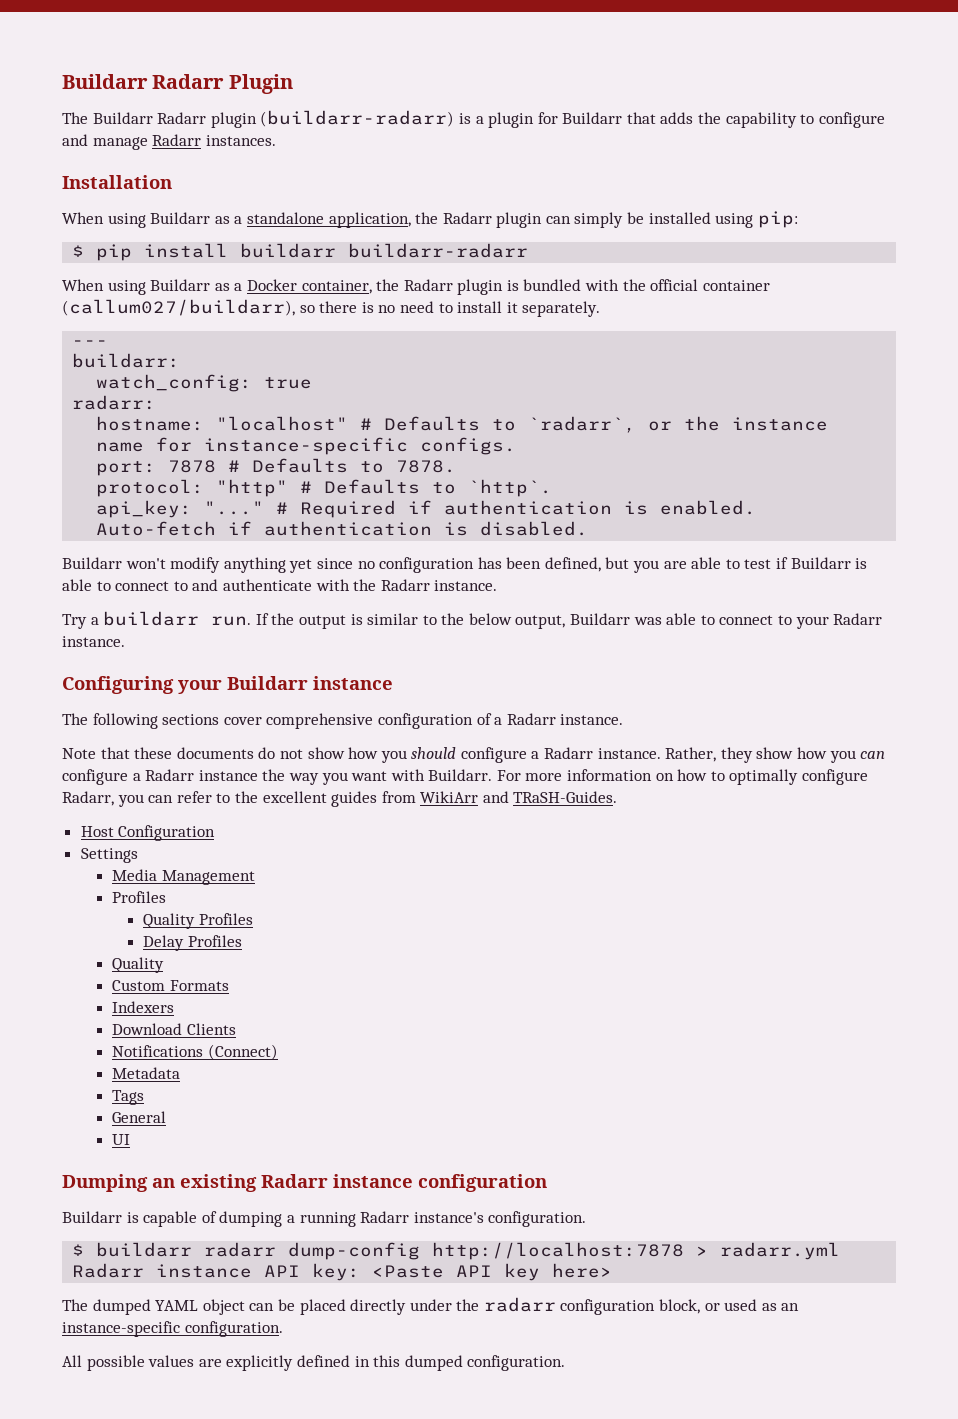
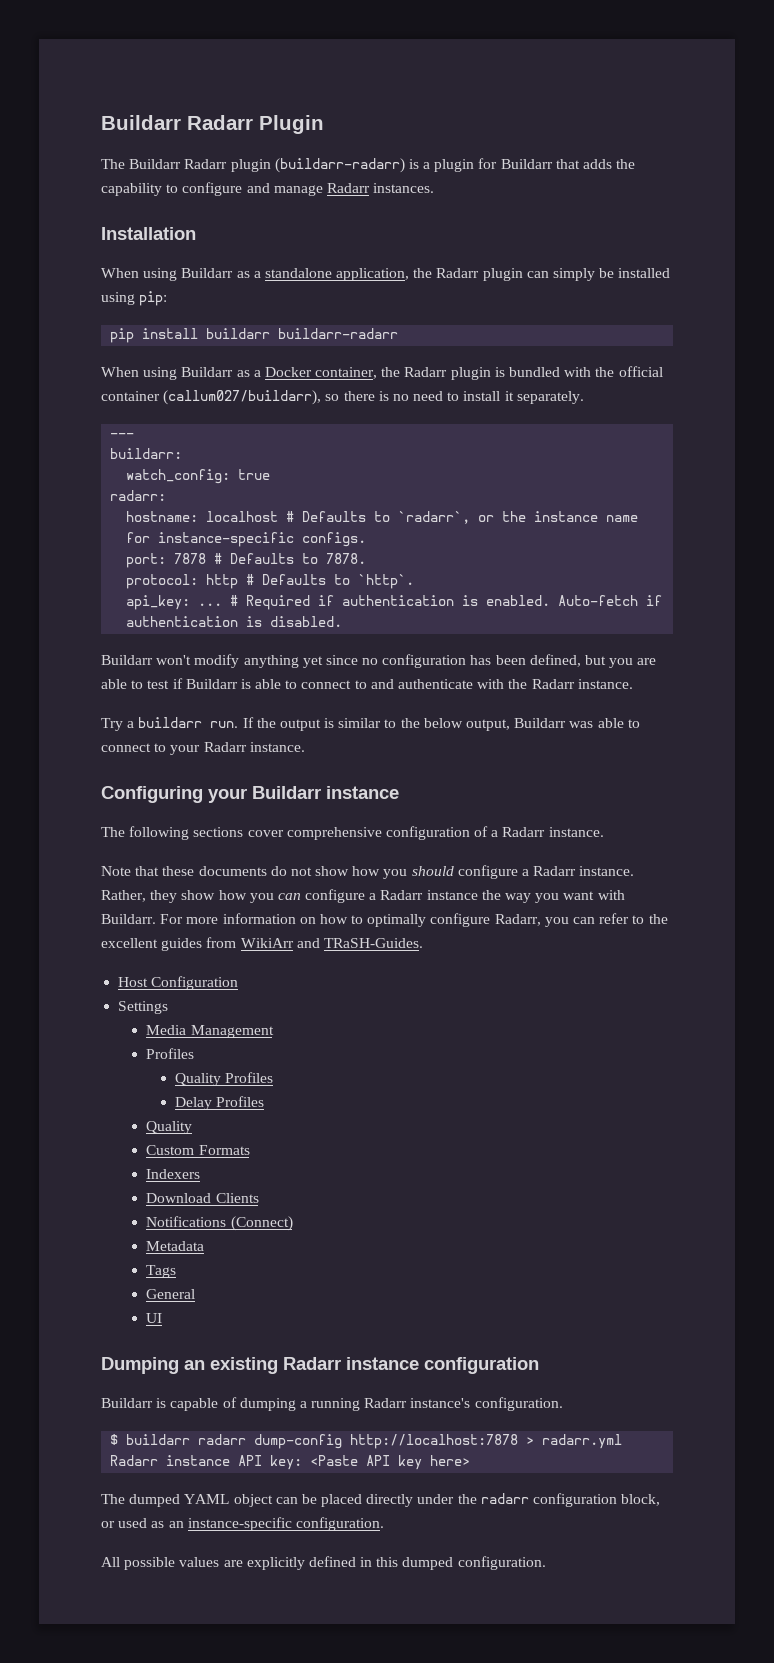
[72,245,85,257] $ -> (168, 298) none
[216,416,349,431] "localhost" -> [206,511,279,522] localhost
[216,479,289,497] "http" -> [206,574,239,589] http
[204,501,265,515] "..." -> [198,603,223,606] ...

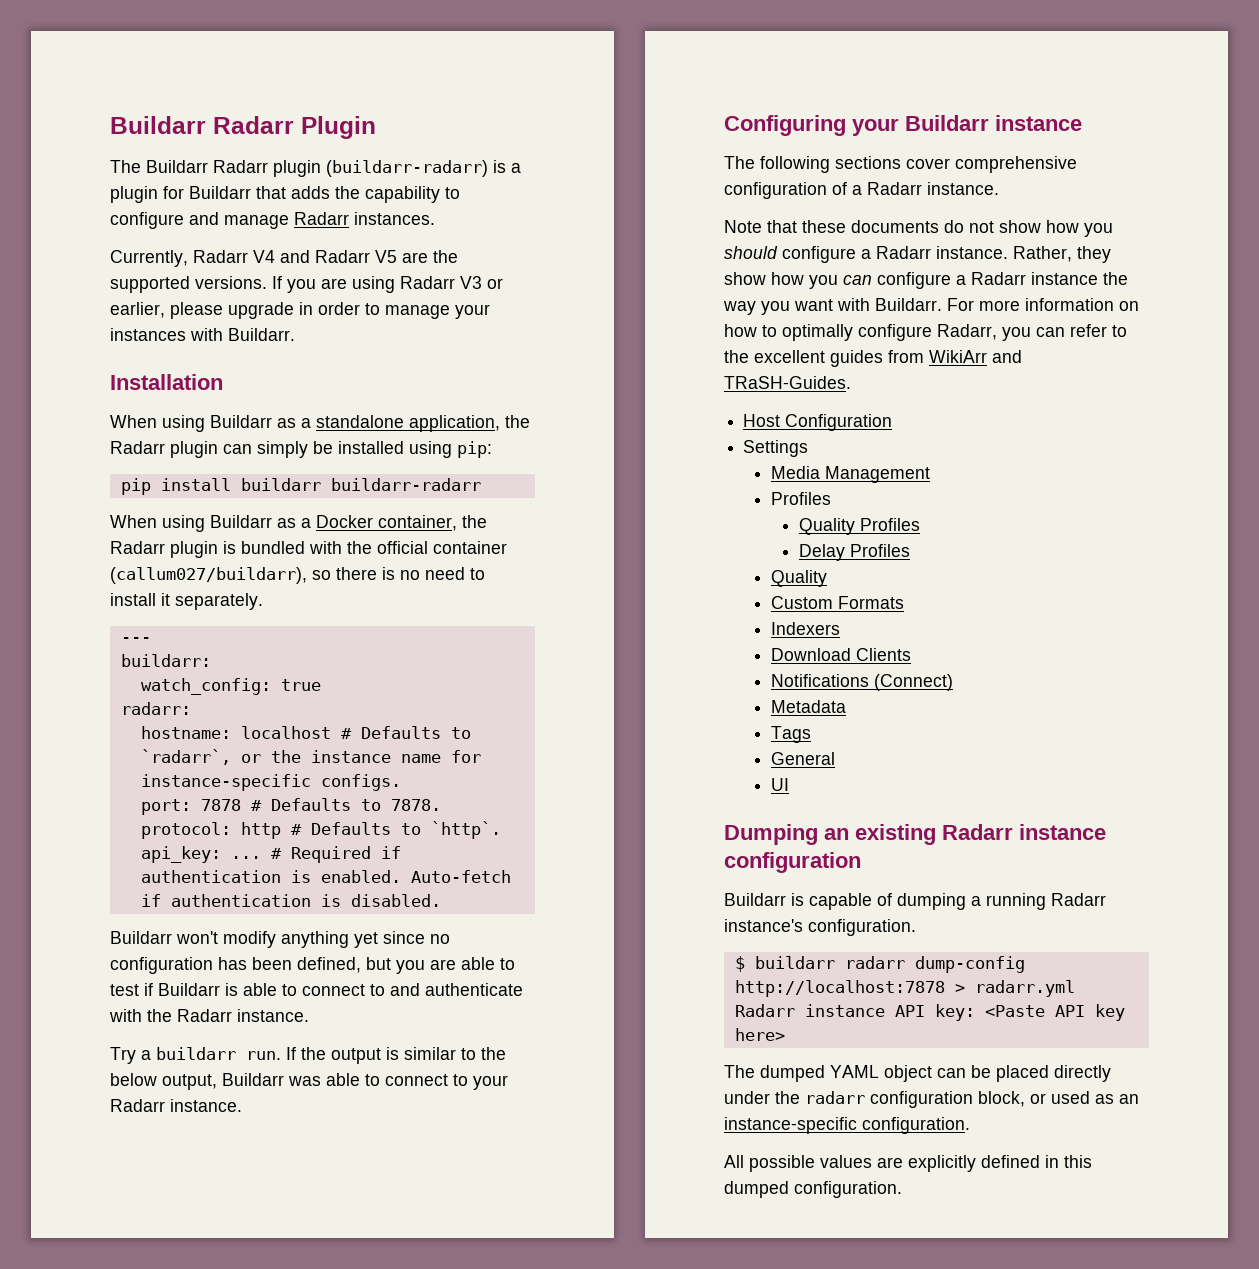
(435, 188) none -> [110,250,458,267] [110,276,503,293] [110,302,490,319] [110,328,295,341] // Currently, Radarr V4 and Radarr V5 are the supported versions. If you are using Radarr V3 or earlier, please upgrade in order to manage your instances with Buildarr.

